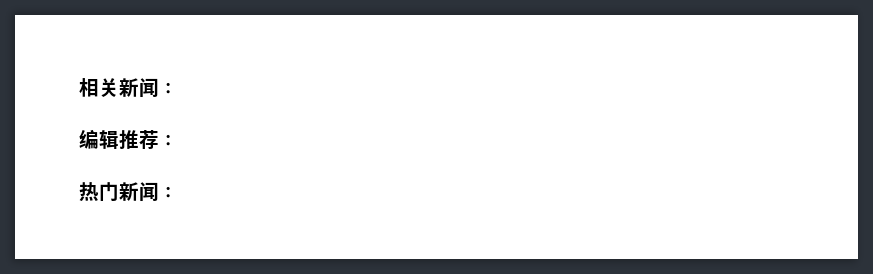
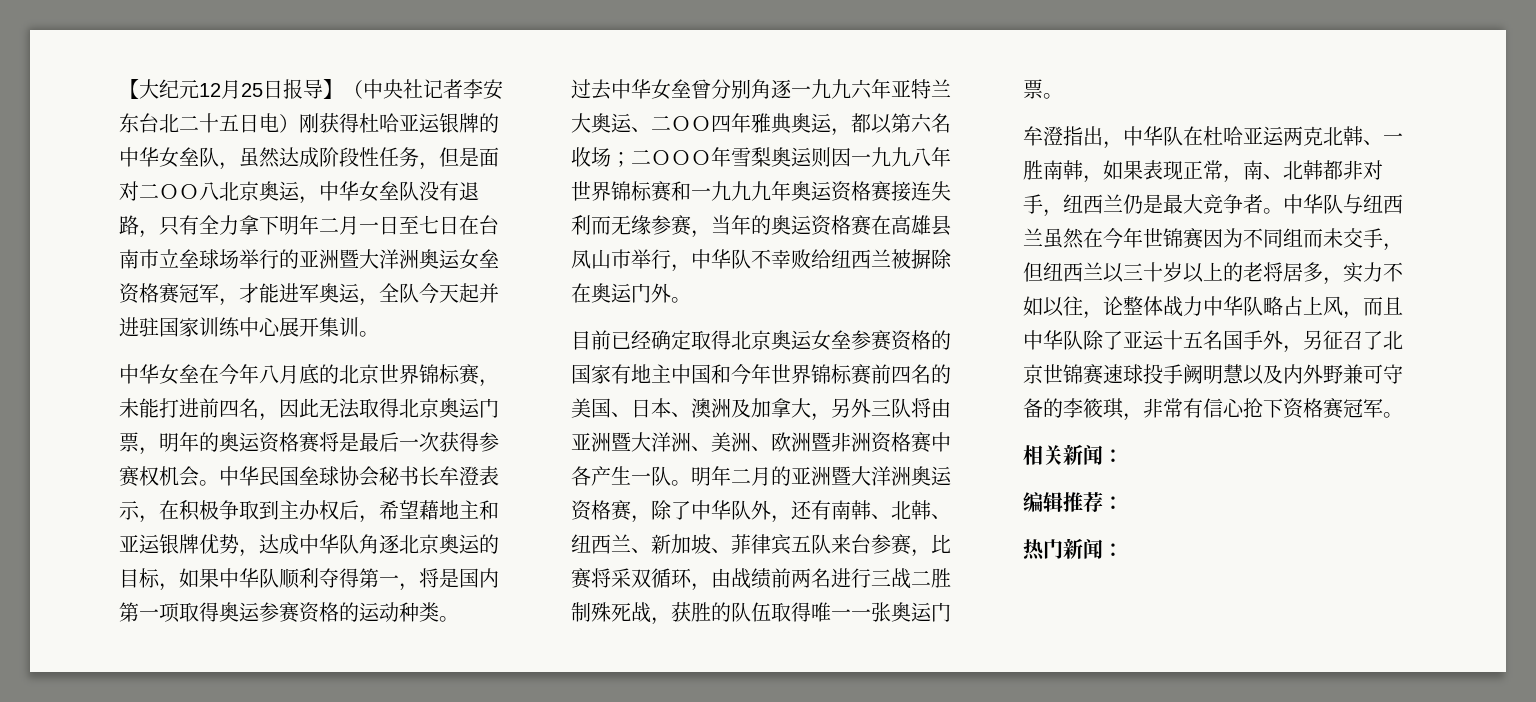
(79, 87) none -> [119,79,503,100] [119,113,499,133] [119,147,499,170] [119,181,479,204] [119,215,499,238] [119,249,499,270] [119,283,499,306] [119,317,379,337] [119,364,499,387] [119,398,499,421] [119,432,499,455] [119,466,499,487] [119,500,499,523] [119,534,499,557] [119,568,499,591] [119,602,459,623] [571,79,951,100] [571,113,951,136] [571,147,951,167] [571,181,951,202] [571,215,951,238] [571,249,952,272] [571,283,691,303] [571,330,951,351] [571,364,951,385] [571,398,951,421] [571,432,951,453] [571,466,952,486] [571,500,951,523] [571,534,951,557] [571,568,951,591] [571,602,951,625] [1023,79,1063,99] [1023,126,1403,149] [1023,160,1383,183] [1023,194,1403,217] [1023,228,1403,251] [1023,262,1403,285] [1023,296,1403,319] [1023,330,1403,353] [1023,364,1403,385] [1023,398,1403,421] 【大纪元12月25日报导】（中央社记者李安东台北二十五日电）刚获得杜哈亚运银牌的中华女垒队，虽然达成阶段性任务，但是面对二ＯＯ八北京奥运，中华女垒队没有退路，只有全力拿下明年二月一日至七日在台南市立垒球场举行的亚洲暨大洋洲奥运女垒资格赛冠军，才能进军奥运，全队今天起并进驻国家训练中心展开集训。 // 中华女垒在今年八月底的北京世界锦标赛，未能打进前四名，因此无法取得北京奥运门票，明年的奥运资格赛将是最后一次获得参赛权机会。中华民国垒球协会秘书长牟澄表示，在积极争取到主办权后，希望藉地主和亚运银牌优势，达成中华队角逐北京奥运的目标，如果中华队顺利夺得第一，将是国内第一项取得奥运参赛资格的运动种类。 // 过去中华女垒曾分别角逐一九九六年亚特兰大奥运、二ＯＯ四年雅典奥运，都以第六名收场；二ＯＯＯ年雪梨奥运则因一九九八年世界锦标赛和一九九九年奥运资格赛接连失利而无缘参赛，当年的奥运资格赛在高雄县凤山市举行，中华队不幸败给纽西兰被摒除在奥运门外。 // 目前已经确定取得北京奥运女垒参赛资格的国家有地主中国和今年世界锦标赛前四名的美国、日本、澳洲及加拿大，另外三队将由亚洲暨大洋洲、美洲、欧洲暨非洲资格赛中各产生一队。明年二月的亚洲暨大洋洲奥运资格赛，除了中华队外，还有南韩、北韩、纽西兰、新加坡、菲律宾五队来台参赛，比赛将采双循环，由战绩前两名进行三战二胜制殊死战，获胜的队伍取得唯一一张奥运门票。 // 牟澄指出，中华队在杜哈亚运两克北韩、一胜南韩，如果表现正常，南、北韩都非对手，纽西兰仍是最大竞争者。中华队与纽西兰虽然在今年世锦赛因为不同组而未交手，但纽西兰以三十岁以上的老将居多，实力不如以往，论整体战力中华队略占上风，而且中华队除了亚运十五名国手外，另征召了北京世锦赛速球投手阙明慧以及内外野兼可守备的李筱琪，非常有信心抢下资格赛冠军。 //

